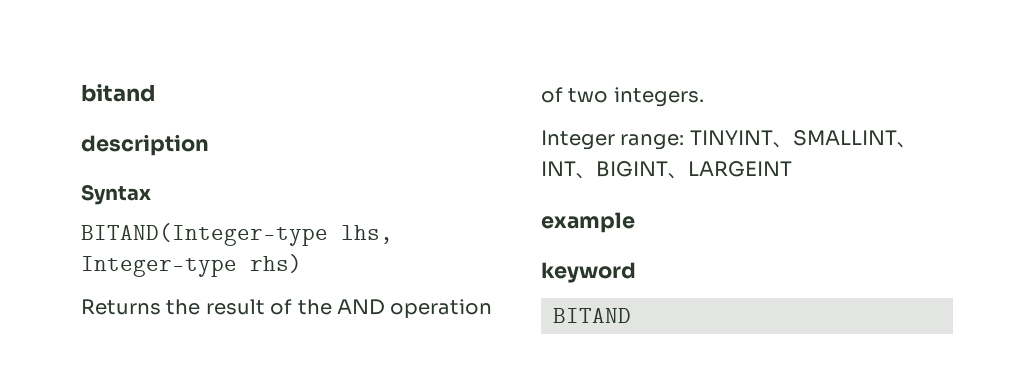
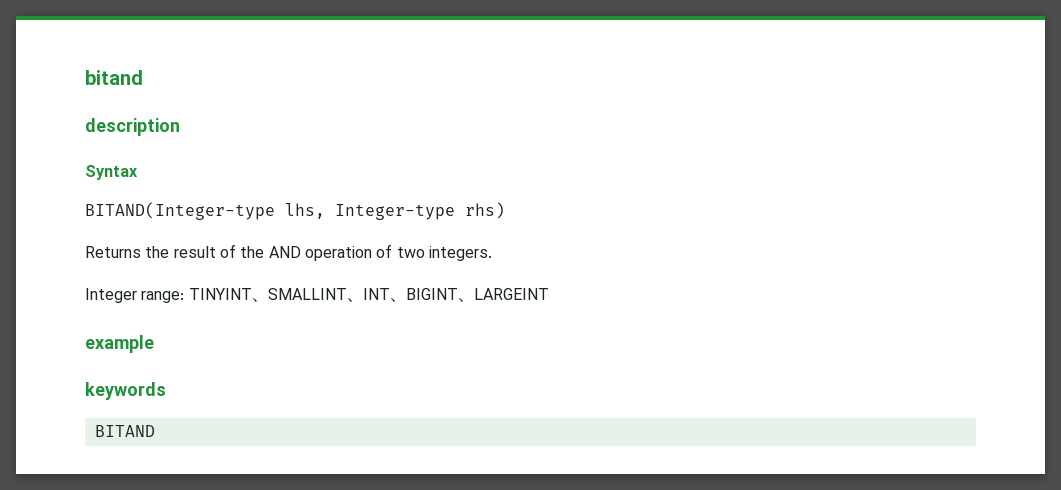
[541,262,636,283] keyword -> [85,382,166,400] keywords

